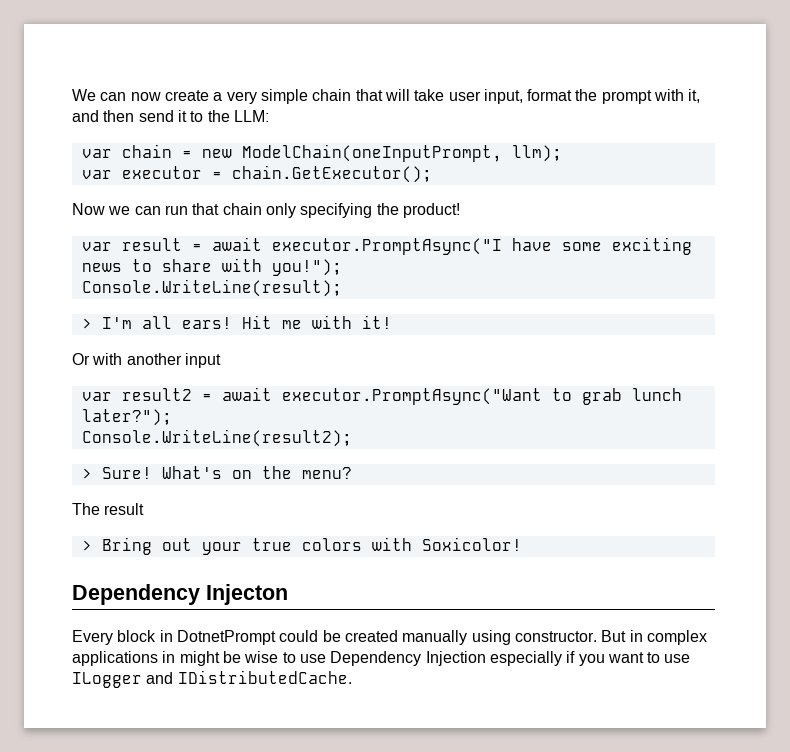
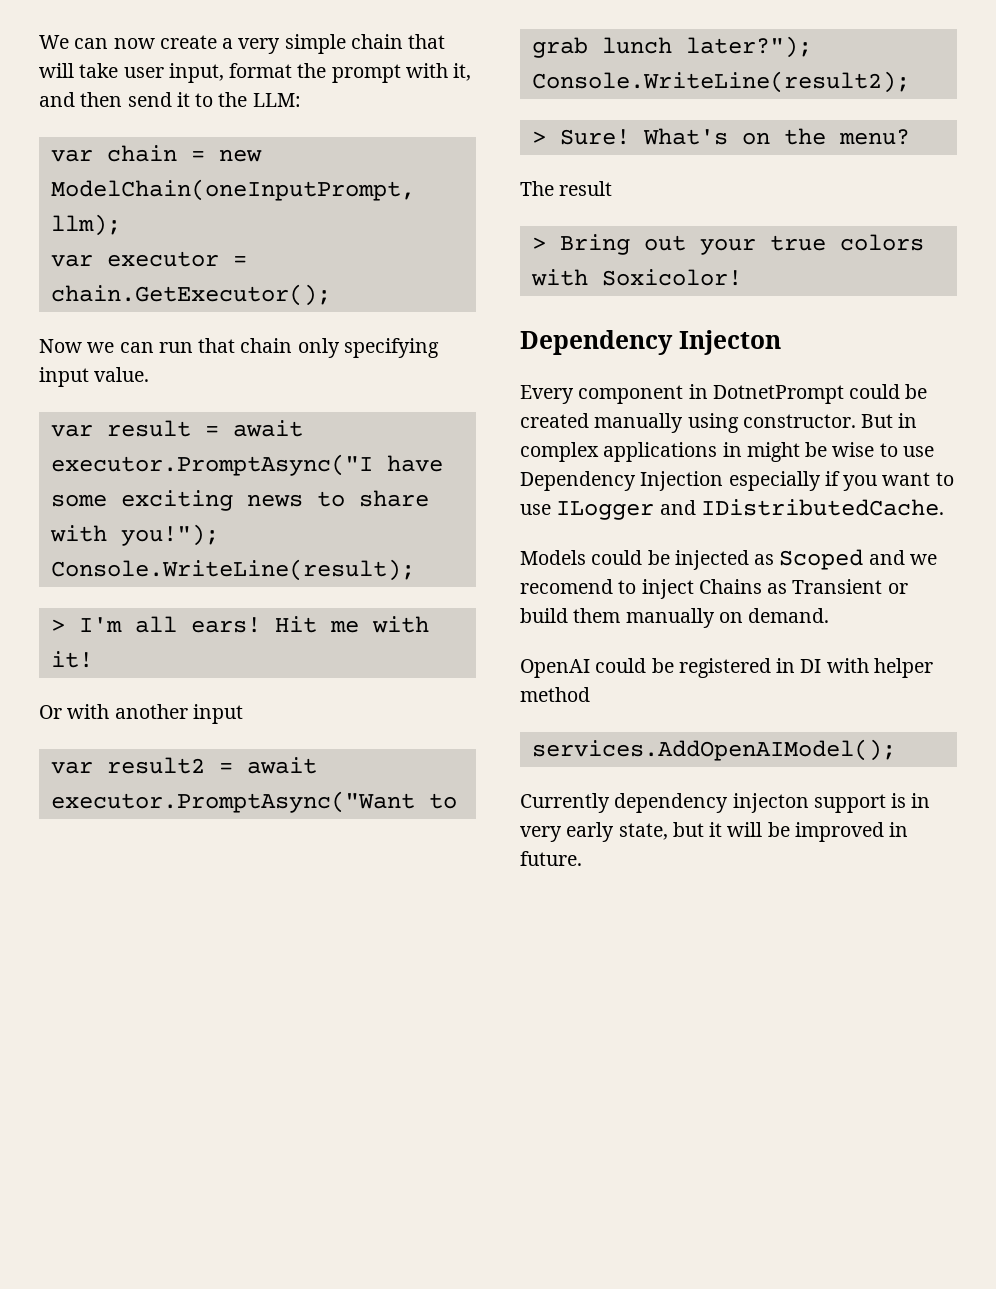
[376,203,460,218] the product! -> [39,367,150,387] input value.
[117,630,157,642] block -> [578,385,684,404] component
(352, 677) none -> [520,549,937,570] [520,579,908,599] [520,608,830,628] [520,658,933,678] [520,687,590,702] [531,739,896,761] [520,793,931,813] [520,822,909,842] [520,851,582,866] // Models could be injected as Scoped and we recomend to inject Chains as Transient or build them manually on demand. // OpenAI could be registered in DI with helper method // services.AddOpenAIModel(); // Currently dependency injecton support is in very early state, but it will be improved in future.

